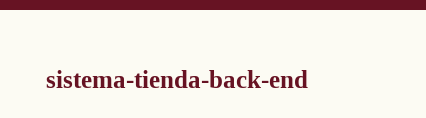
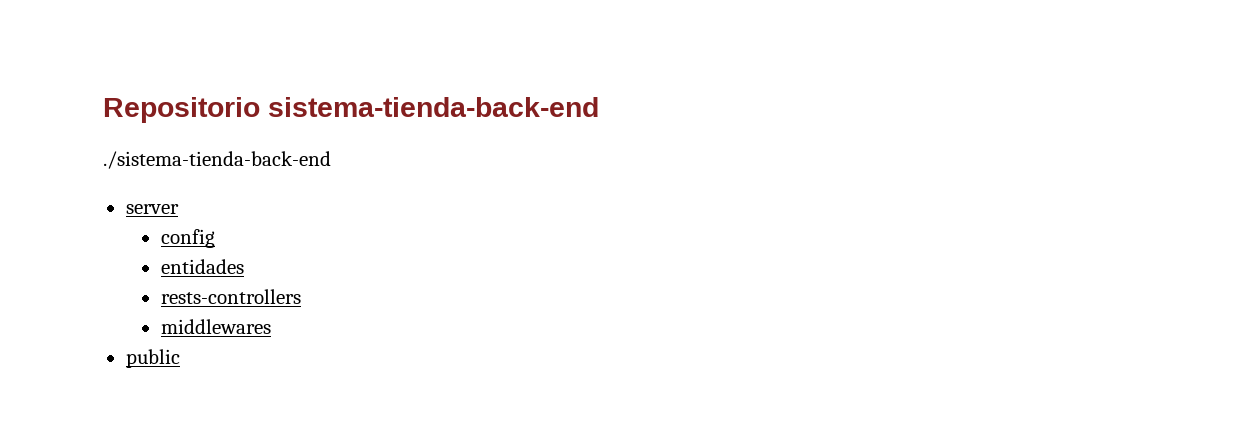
(46, 79) none -> [103,97,260,123] Repositorio
(308, 79) none -> [103,151,331,169] [125,204,179,214] [160,229,215,248] [160,259,244,274] [160,289,301,304] [160,319,271,334] [125,349,180,368] // ./sistema-tienda-back-end // server // config // entidades // rests-controllers // middlewares // public

